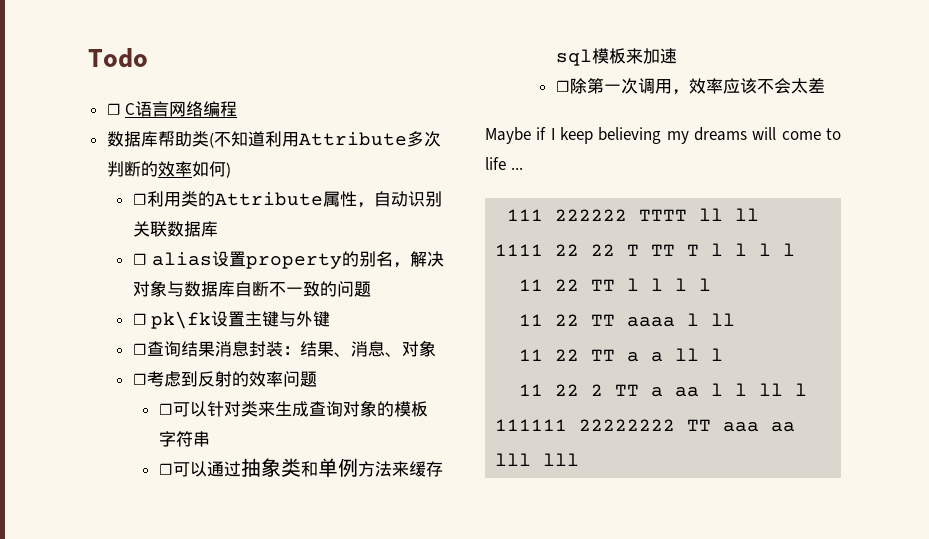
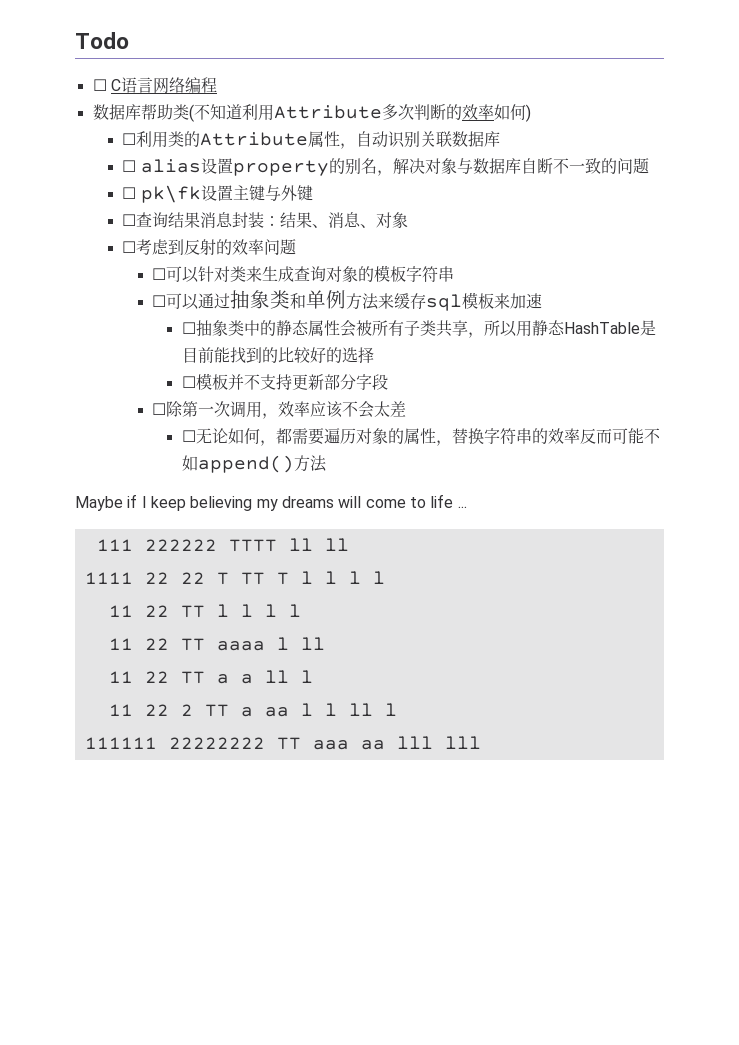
(677, 56) none -> [181,320,656,338] [181,347,374,364] [181,373,388,390] // ☐抽象类中的静态属性会被所有子类共享，所以用静态HashTable是目前能找到的比较好的选择 // ☐模板并不支持更新部分字段
(825, 85) none -> [181,428,660,446] [181,455,327,473] // ☐无论如何，都需要遍历对象的属性，替换字符串的效率反而可能不如append()方法

